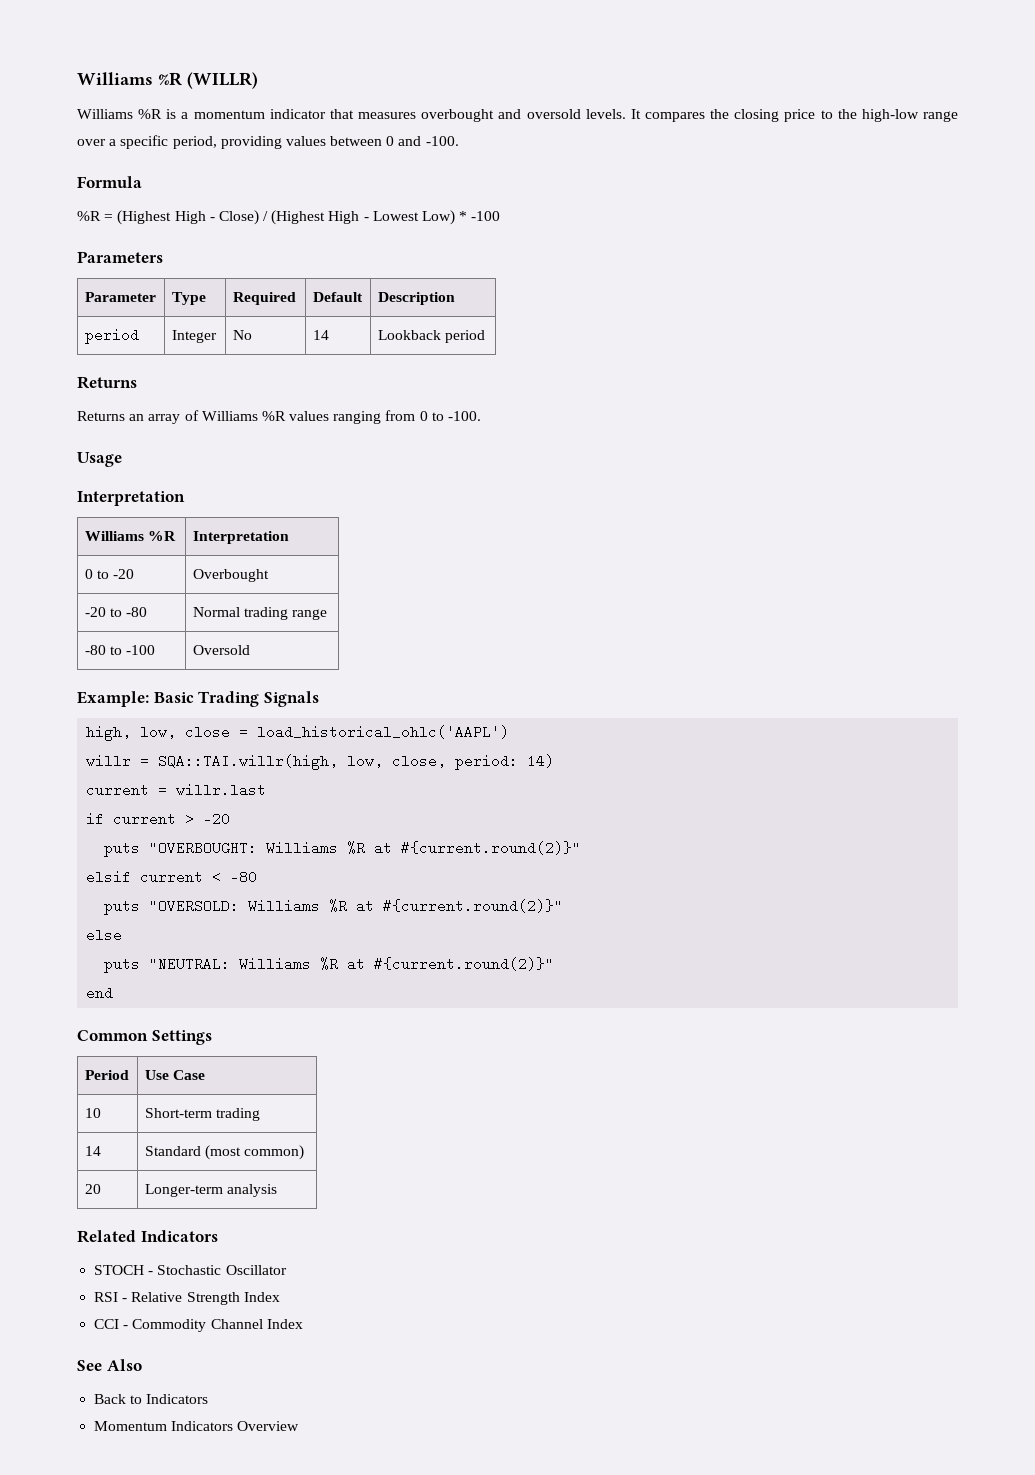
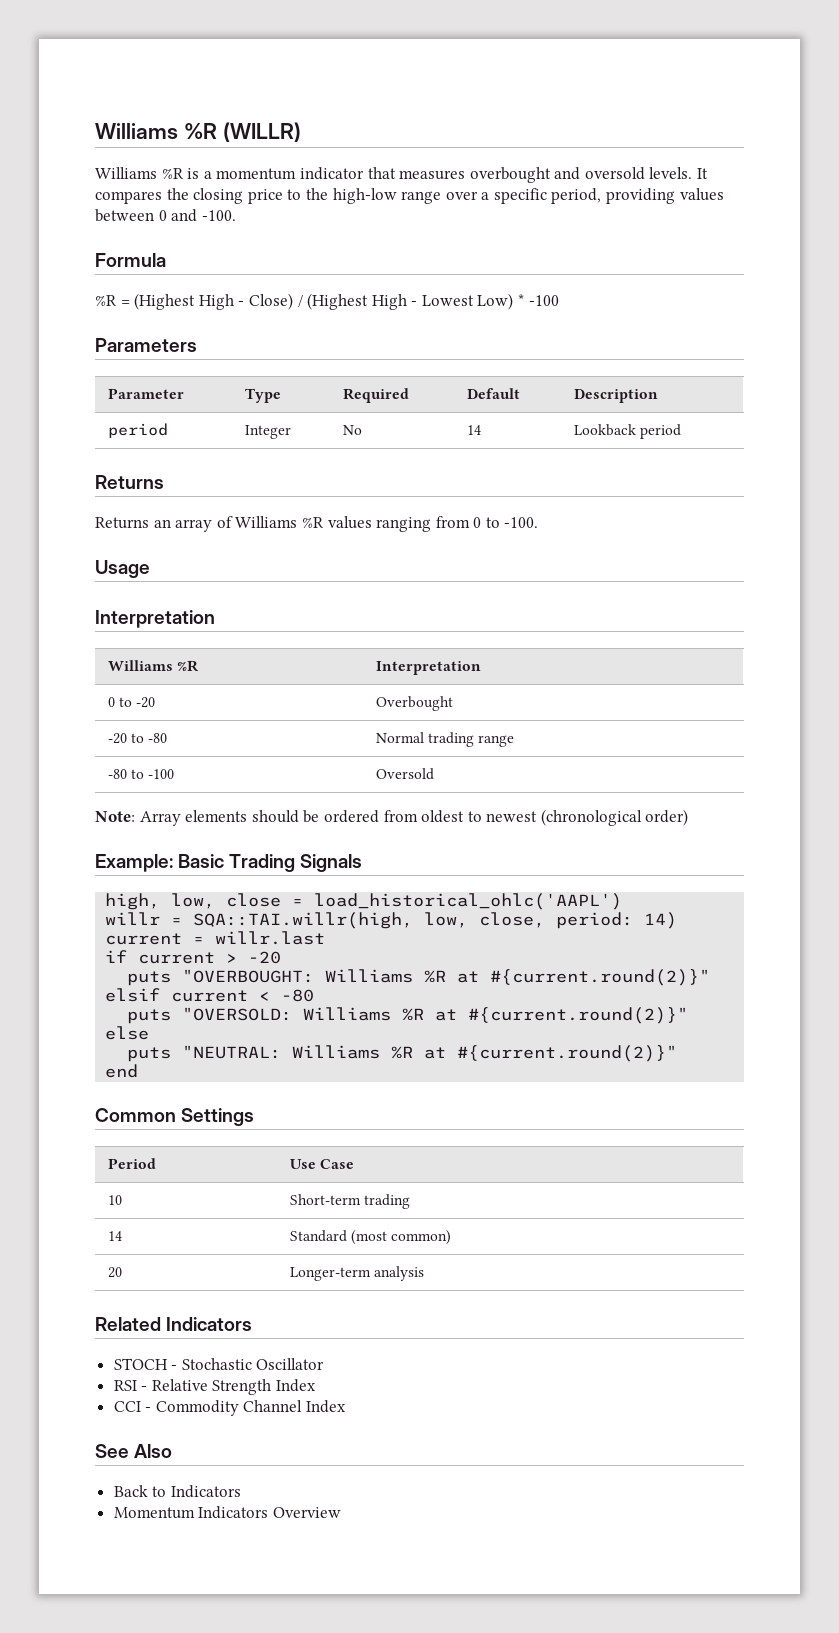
(250, 650) none -> [95,809,689,826] // Note: Array elements should be ordered from oldest to newest (chronological order)

